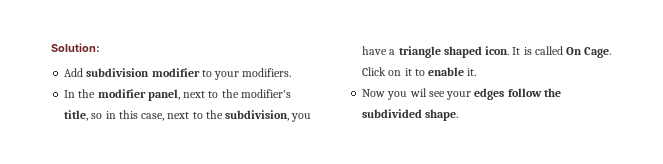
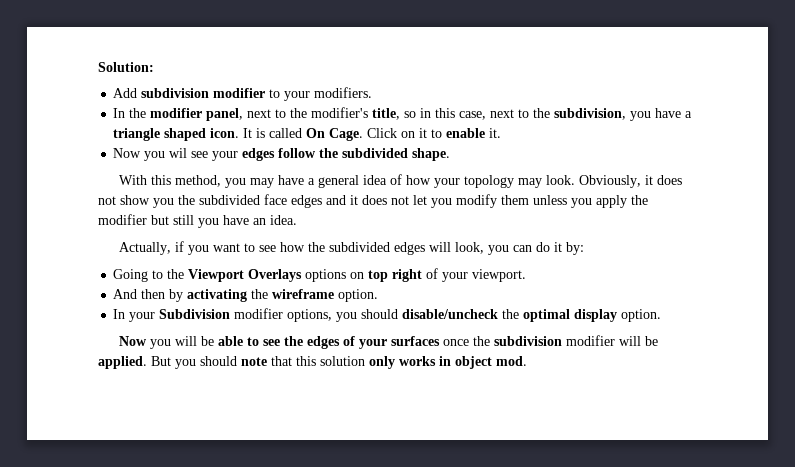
(459, 115) none -> [118,174,682,188] [98,194,648,208] [98,214,297,228] [118,241,584,255] [113,268,527,282] [113,289,379,302] [113,308,662,322] [118,335,658,349] [98,356,527,369] // With this method, you may have a general idea of how your topology may look. Obviously, it does not show you the subdivided face edges and it does not let you modify them unless you apply the modifier but still you have an idea. // Actually, if you want to see how the subdivided edges will look, you can do it by: // Going to the Viewport Overlays options on top right of your viewport. // And then by activating the wireframe option. // In your Subdivision modifier options, you should disable/uncheck the optimal display option. // Now you will be able to see the edges of your surfaces once the subdivision modifier will be applied. But you should note that this solution only works in object mod.

